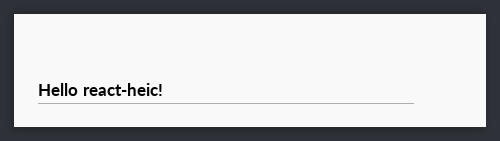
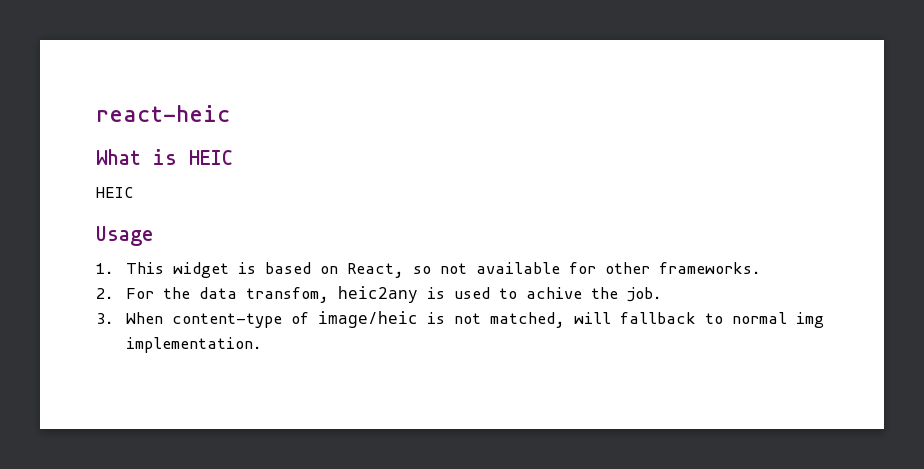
[38,83,163,96] Hello react-heic! -> [96,105,230,122] [96,149,233,165] [96,187,134,198] [96,226,154,246] [96,262,761,278] [96,286,662,303] [96,311,824,328] [125,337,262,353] react-heic // What is HEIC // HEIC // Usage // 1. This widget is based on React, so not available for other frameworks. // 2. For the data transfom, heic2any is used to achive the job. // 3. When content-type of image/heic is not matched, will fallback to normal img implementation.

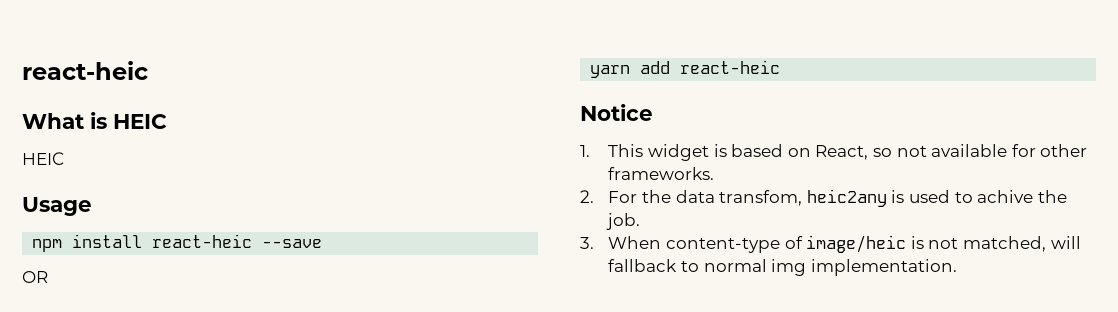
(154, 236) none -> [32,234,323,252] [22,271,48,283] [590,60,781,78] [580,104,653,121] // npm install react-heic --save // OR // yarn add react-heic // Notice

